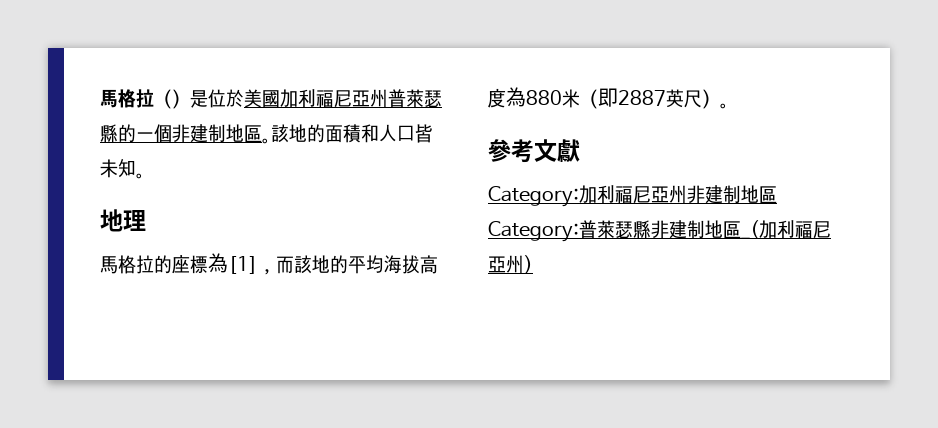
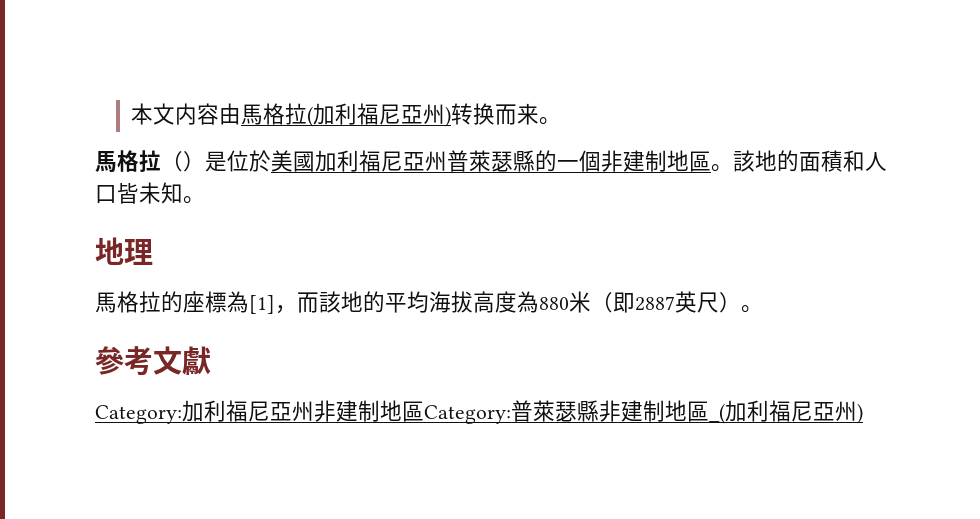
(100, 98) none -> [131,103,562,127] 本文内容由馬格拉(加利福尼亞州)转换而来。 //

